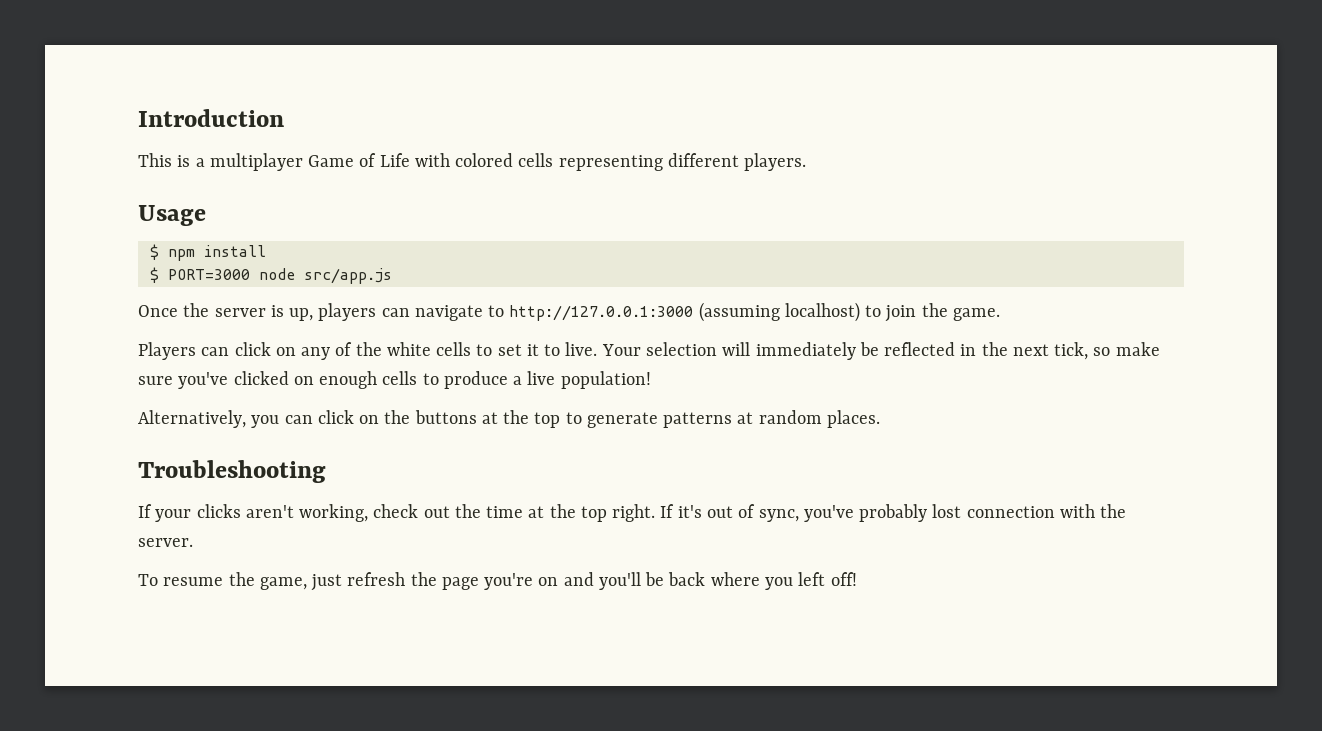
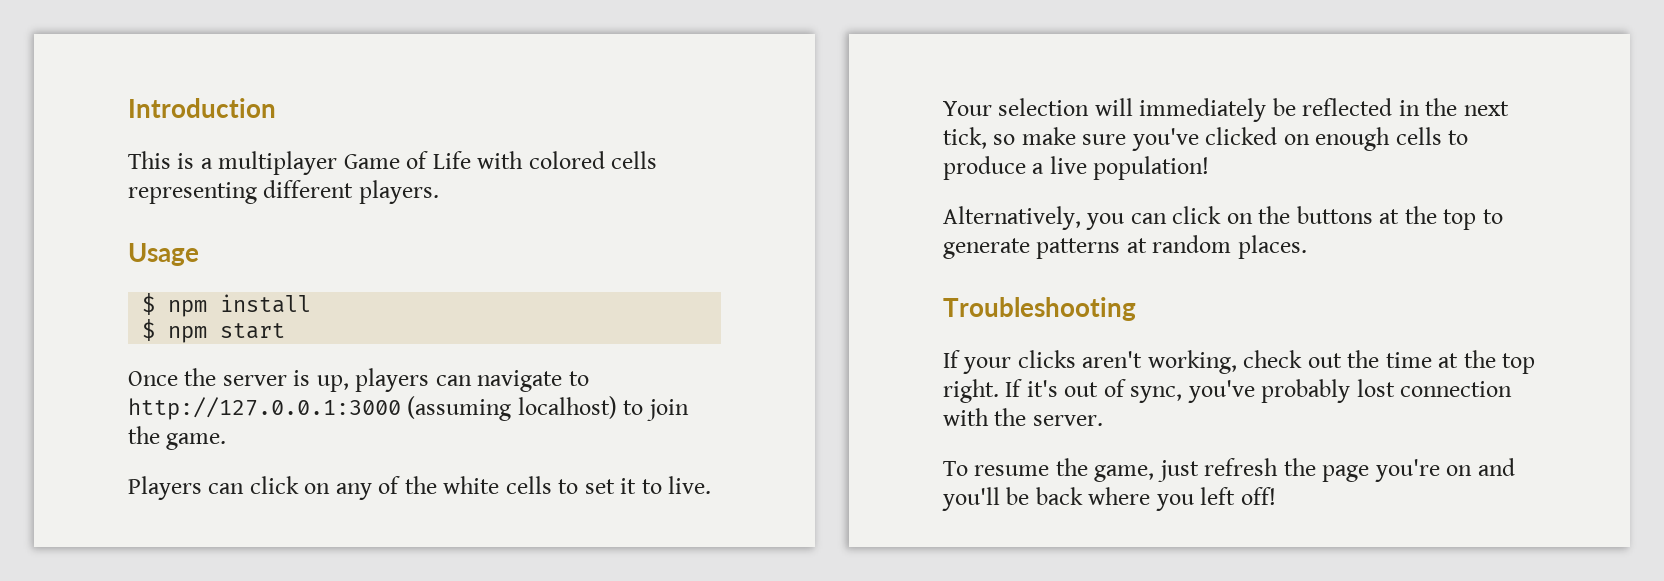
[167,268,392,284] PORT=3000 node src/app.js -> [168,323,286,343] npm start

